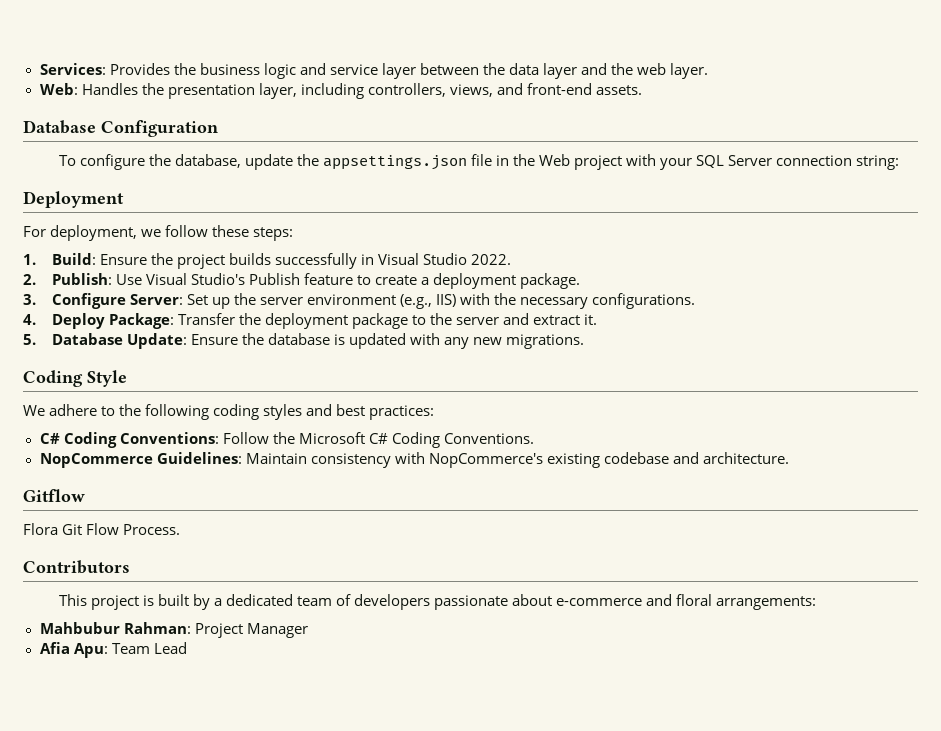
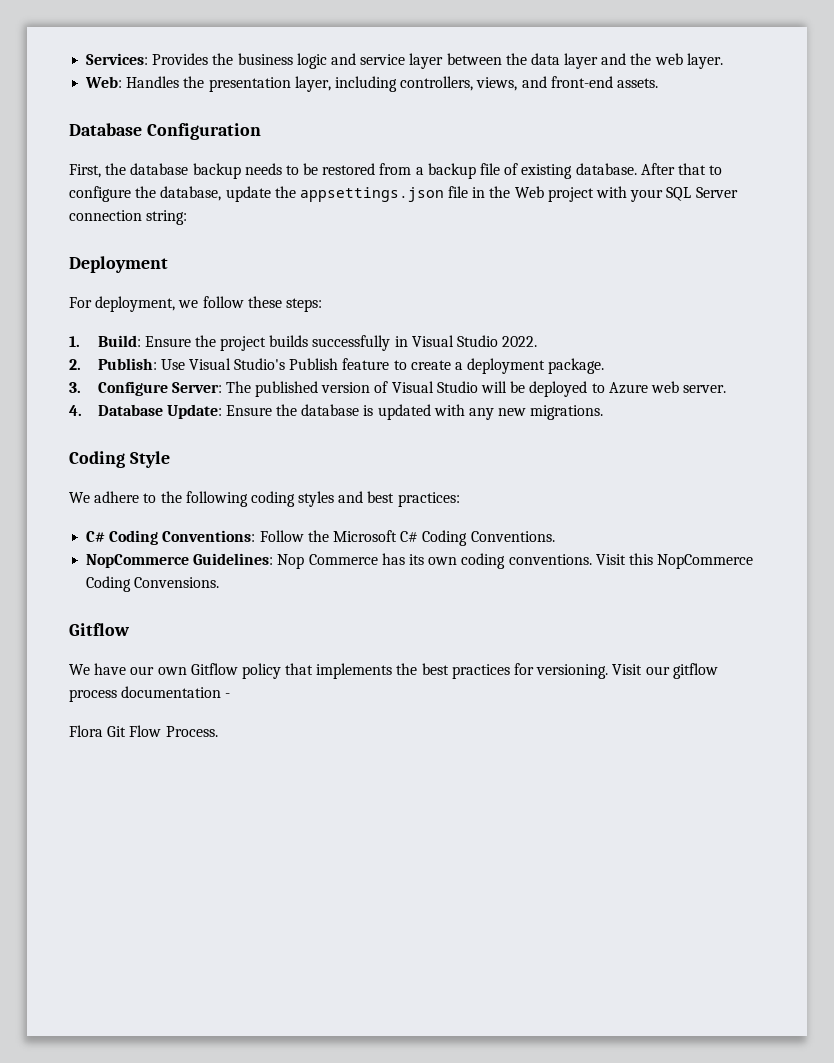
[58,155,76,166] To -> [69,163,723,179] First, the database backup needs to be restored from a backup file of existing database. After that to
[186,293,696,309] [23,313,598,329] [23,334,36,345] Set up the server environment (e.g., IIS) with the necessary configurations. // 4. Deploy Package: Transfer the deployment package to the server and extract it. // 5. -> [225,381,727,397] [69,405,82,416] The published version of Visual Studio will be deployed to Azure web server. // 4.
[245,452,789,468] [23,489,85,502] [23,523,181,535] [23,560,130,574] [58,594,817,610] [39,622,308,638] [39,642,187,658] Maintain consistency with NopCommerce's existing codebase and architecture. // Gitflow // Flora Git Flow Process. // Contributors // This project is built by a dedicated team of developers passionate about e-commerce and floral arrangements: // Mahbubur Rahman: Project Manager // Afia Apu: Team Lead -> [277,553,754,569] [86,576,220,592] [69,623,130,636] [69,663,718,679] [69,686,231,702] [69,725,218,737] Nop Commerce has its own coding conventions. Visit this NopCommerce Coding Convensions. // Gitflow // We have our own Gitflow policy that implements the best practices for versioning. Visit our gitflow process documentation - // Flora Git Flow Process.

